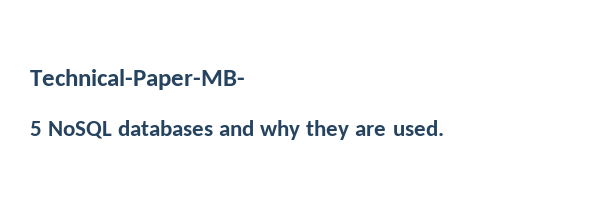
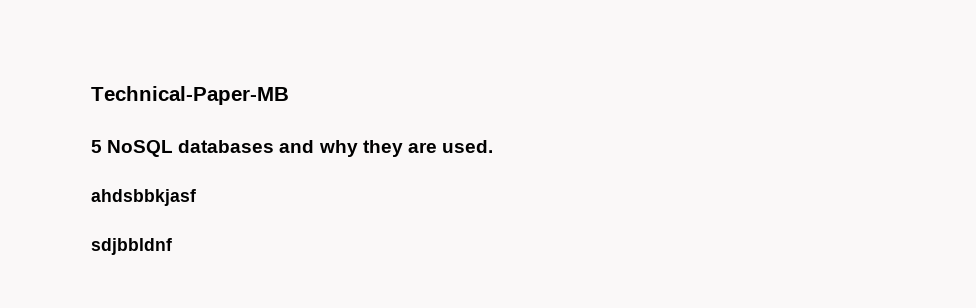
[30,69,245,90] Technical-Paper-MB- -> [91,86,289,105] Technical-Paper-MB
(444, 128) none -> [91,189,196,206] [91,238,172,255] // ahdsbbkjasf // sdjbbldnf

